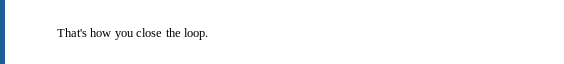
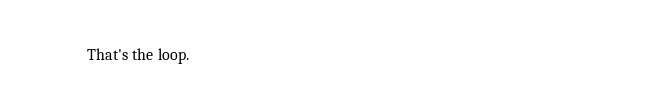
[90,28,163,40] how you close -> (128, 54) none

